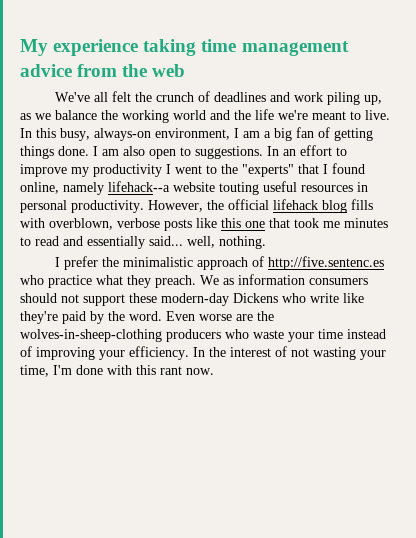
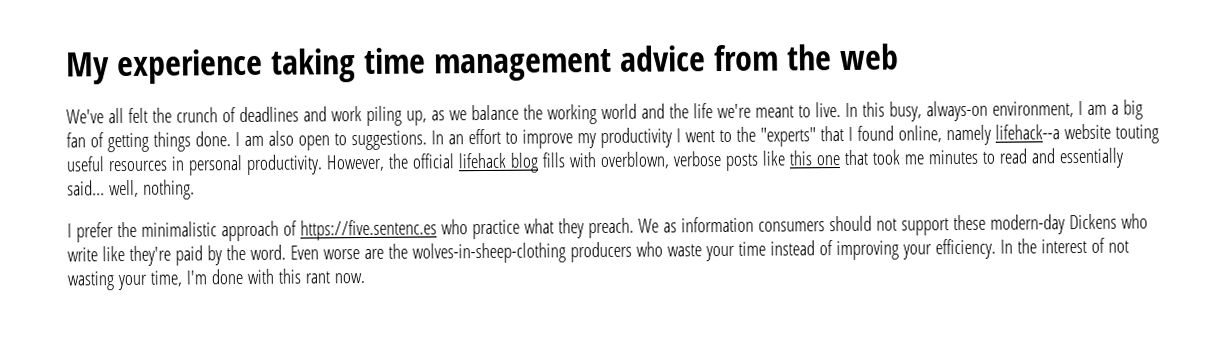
[268,256,385,270] http://five.sentenc.es -> [299,219,437,241] https://five.sentenc.es

